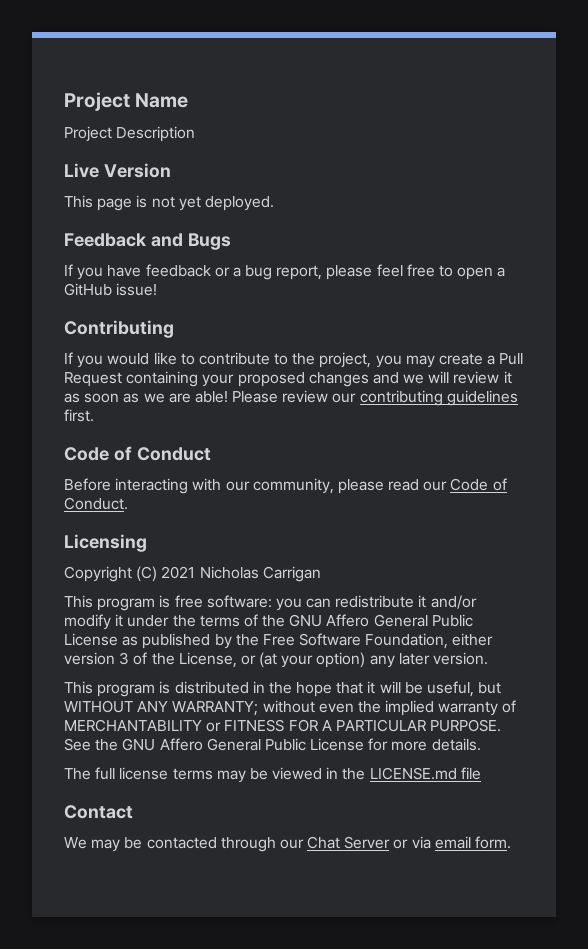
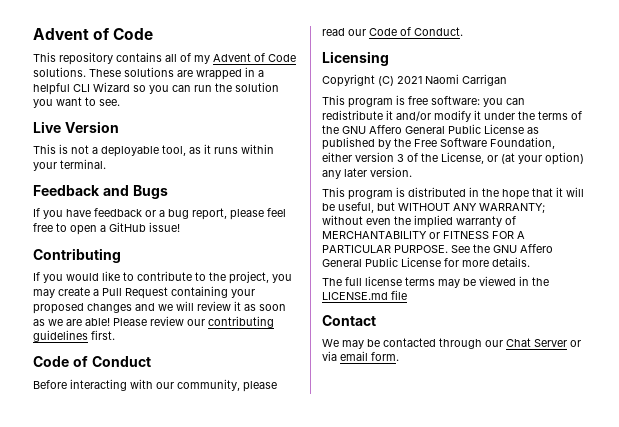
[64,92,189,111] [64,126,196,142] Project Name // Project Description -> [33,28,154,40] [33,52,296,65] [33,67,264,80] [33,82,279,95] [33,97,120,108] Advent of Code // This repository contains all of my Advent of Code solutions. These solutions are wrapped in a helpful CLI Wizard so you can run the solution you want to see.
[97,198,133,211] page -> (56, 149) none
[178,196,274,211] yet deployed. -> [92,144,274,157] [33,159,106,171] a deployable tool, as it runs within your terminal.
[199,566,259,579] Nicholas -> [425,74,459,84] Naomi

